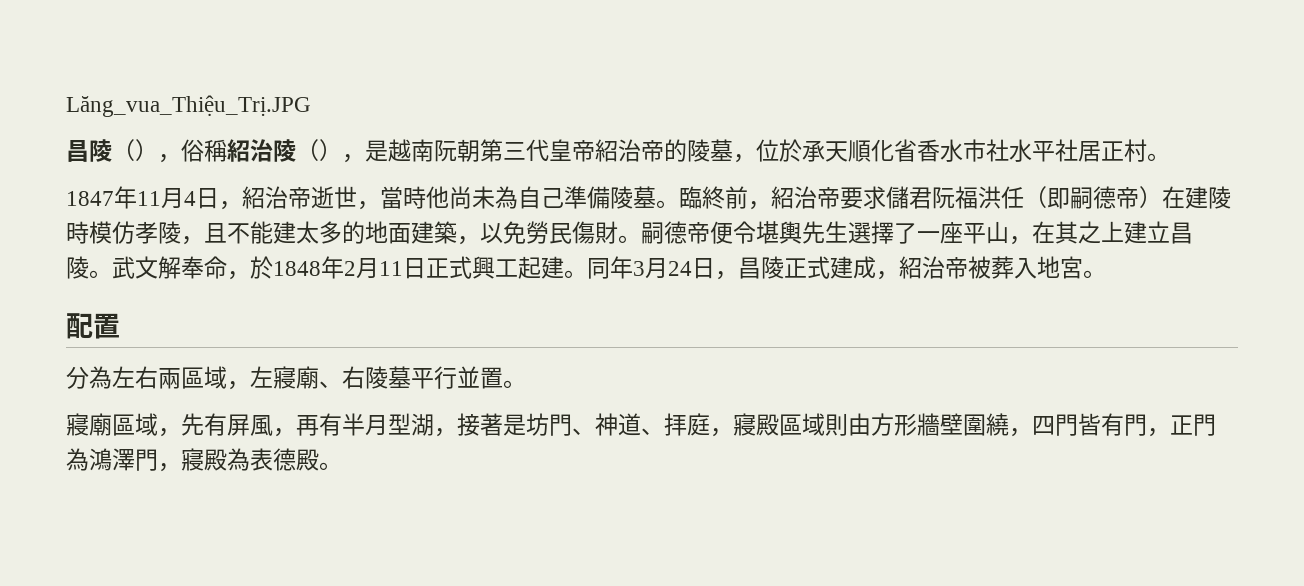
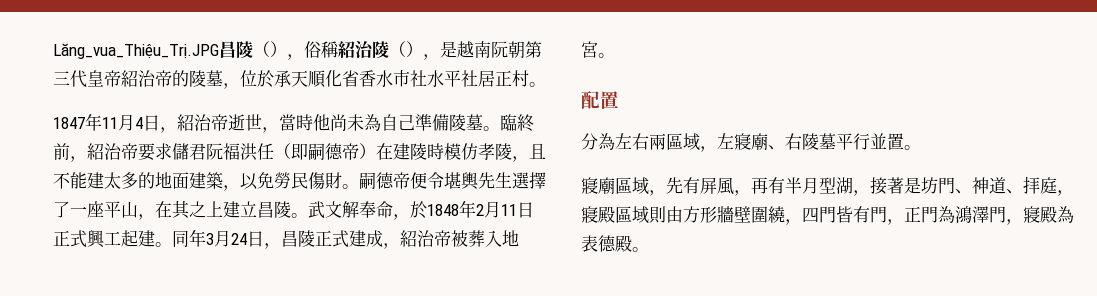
(311, 106) // -> (219, 51) none

